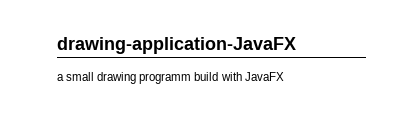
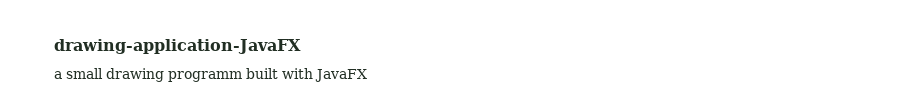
[194,72,219,81] build -> [246,68,278,79] built

